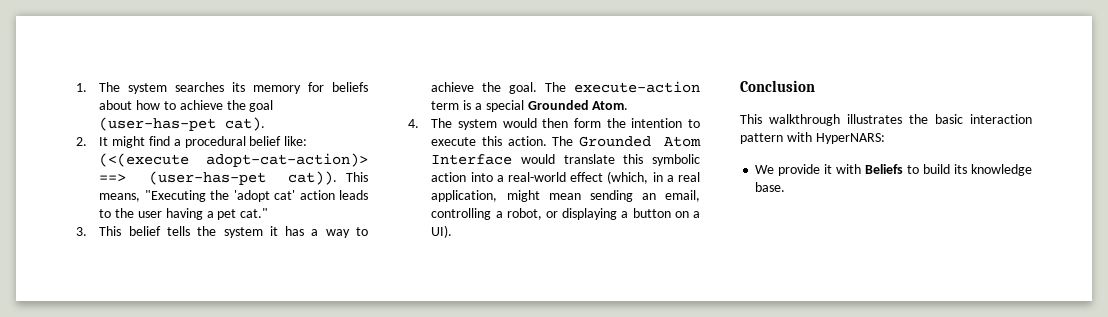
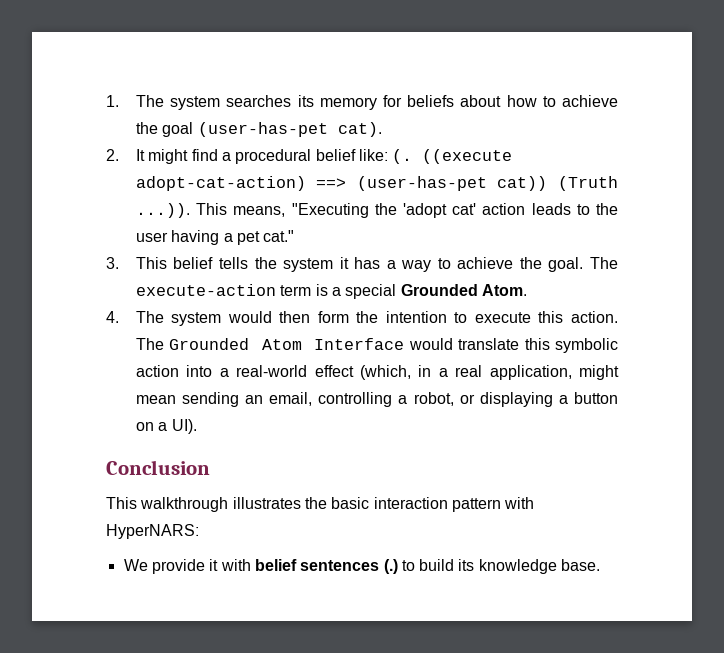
[99,153,368,167] [99,171,337,185] (<(execute adopt-cat-action)> ==> (user-has-pet cat)). -> [392,149,513,164] [135,176,618,191] [135,203,190,218] (. ((execute adopt-cat-action) ==> (user-has-pet cat)) (Truth ...)).
[865,164,904,174] Beliefs -> [254,559,398,574] belief sentences (.)

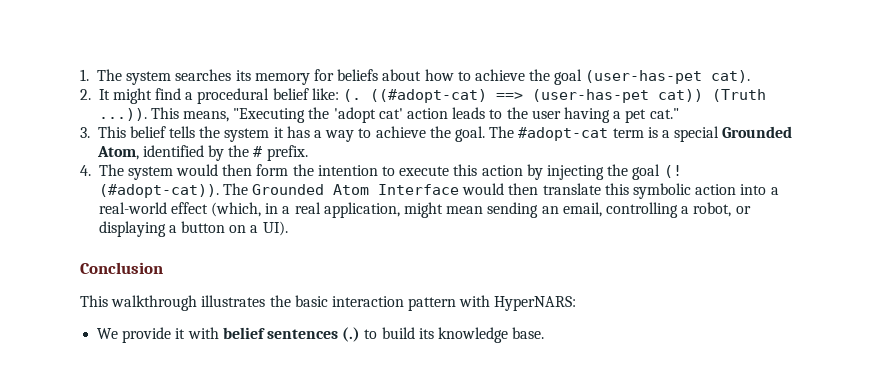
[422,149,513,164] [135,176,306,191] ((execute adopt-cat-action) -> [370,89,488,103] ((#adopt-cat)
[135,284,276,296] execute-action -> [518,127,609,141] #adopt-cat
[481,284,527,296] Atom. -> [96,145,308,161] Atom, identified by the # prefix.
[570,311,618,323] action. -> [481,164,682,180] [98,184,219,198] action by injecting the goal (! (#adopt-cat)).
(453, 344) none -> [508,183,539,195] then

